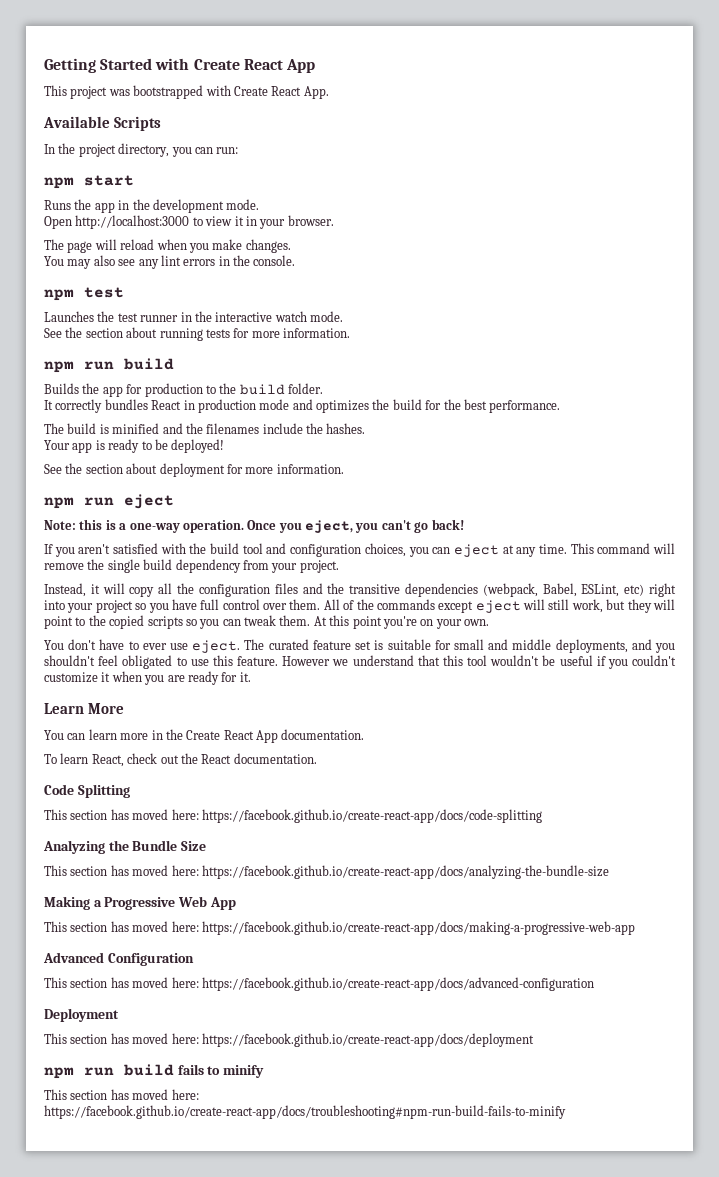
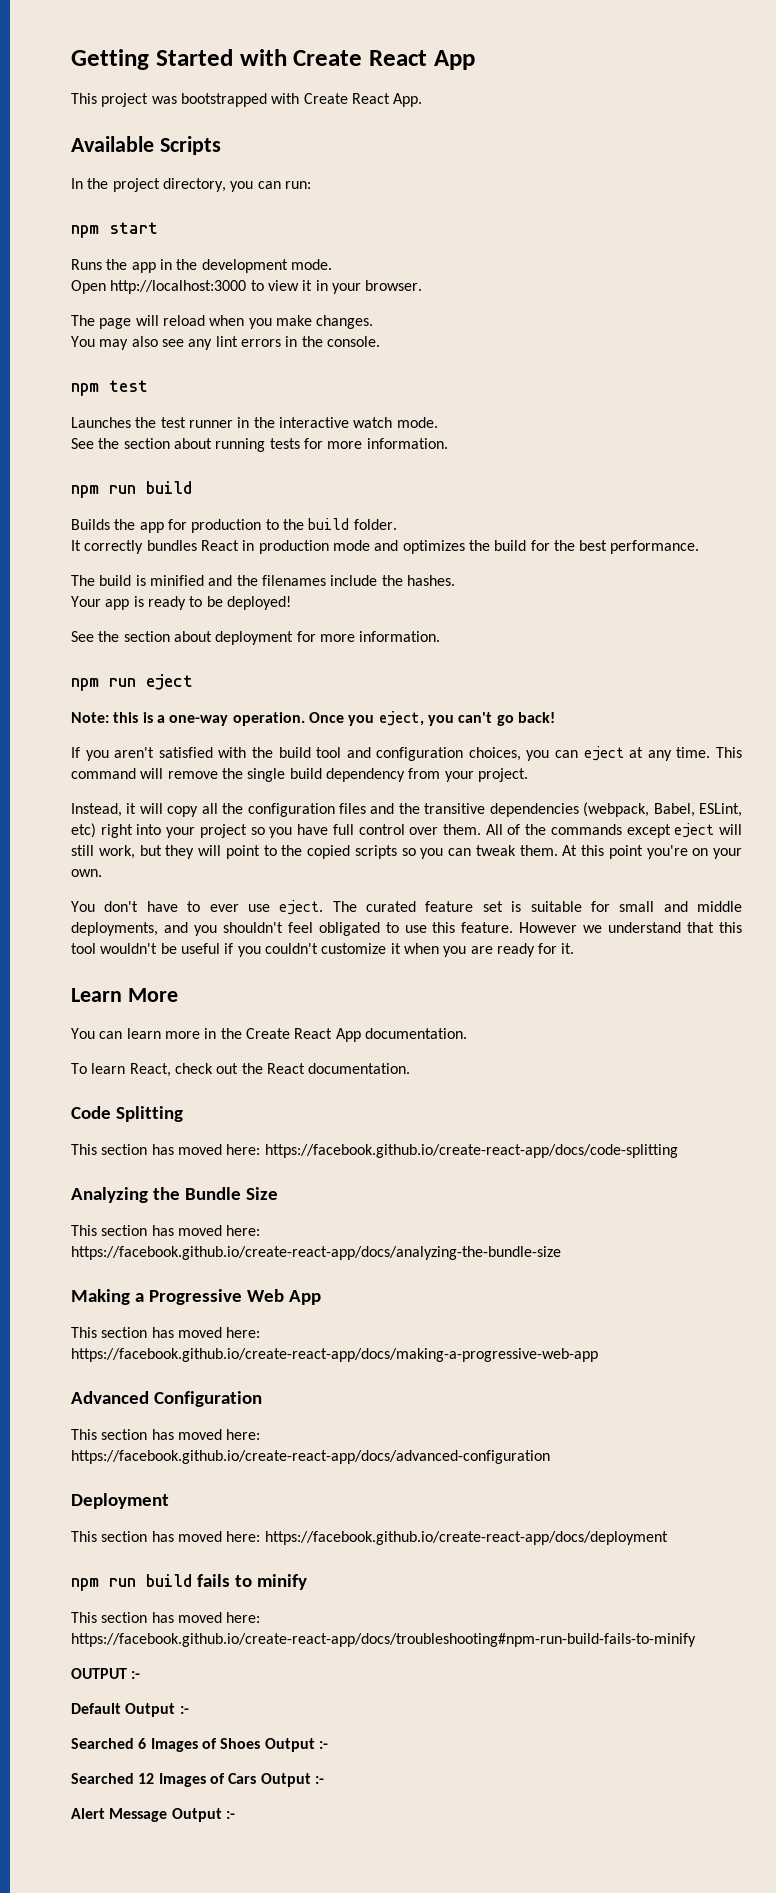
(566, 1112) none -> [71,1668,141,1679] [71,1703,189,1717] [71,1738,328,1752] [71,1773,324,1787] [71,1808,235,1822] // OUTPUT :- // Default Output :- // Searched 6 Images of Shoes Output :- // Searched 12 Images of Cars Output :- // Alert Message Output :-

